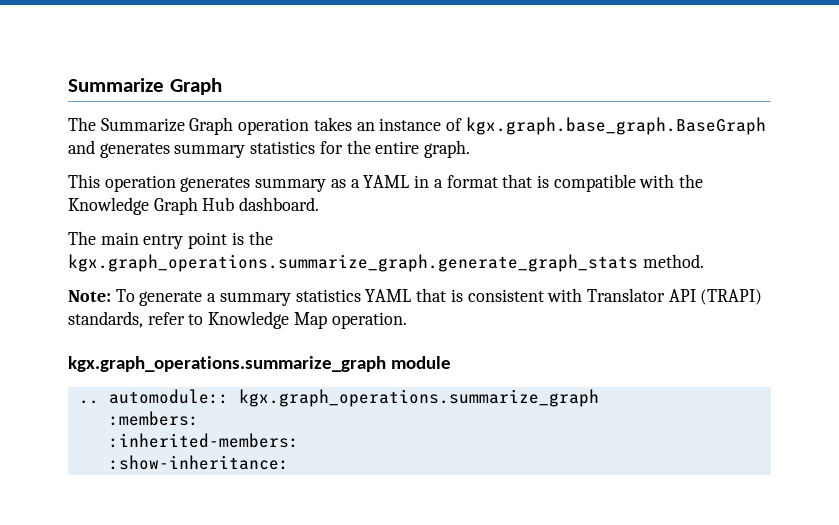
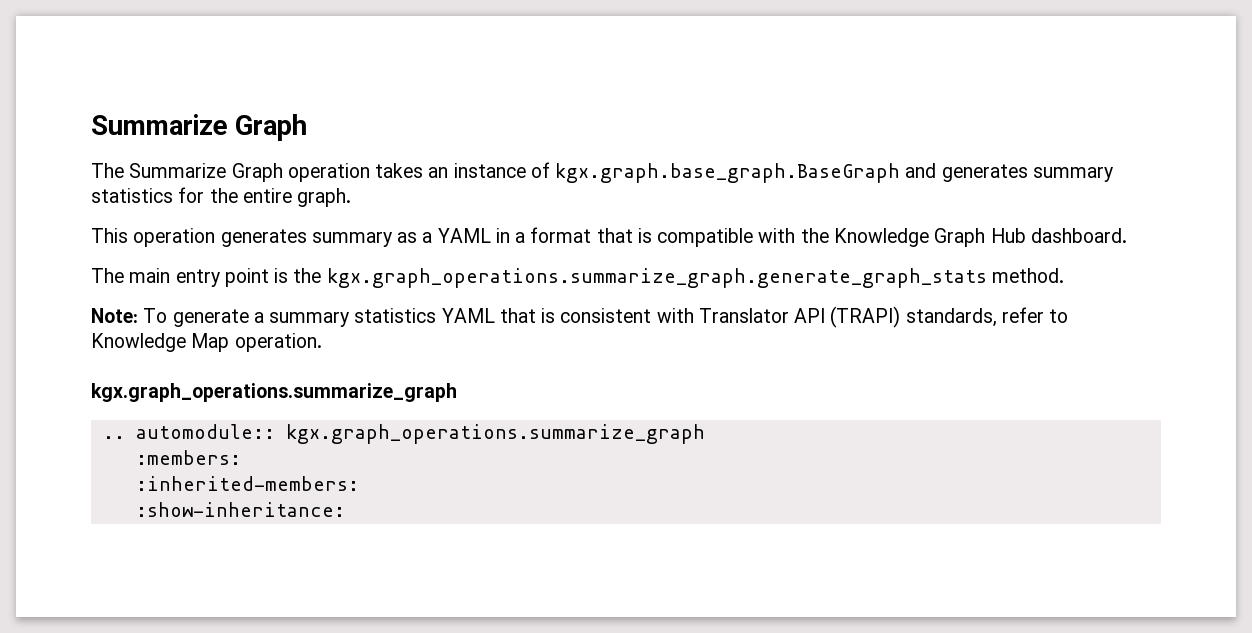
[390,356,451,369] module -> (457, 392) none

